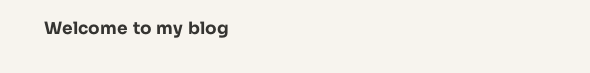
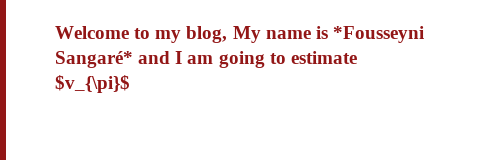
[187,21,229,38] blog -> [186,26,424,43] [55,51,357,68] [55,75,130,93] blog, My name is *Fousseyni Sangaré* and I am going to estimate $v_{\pi}$

